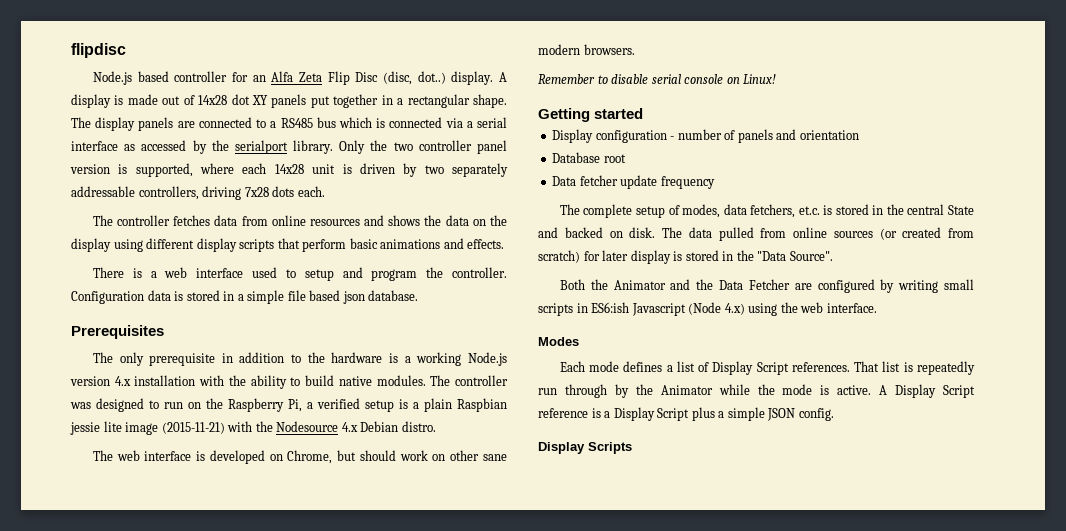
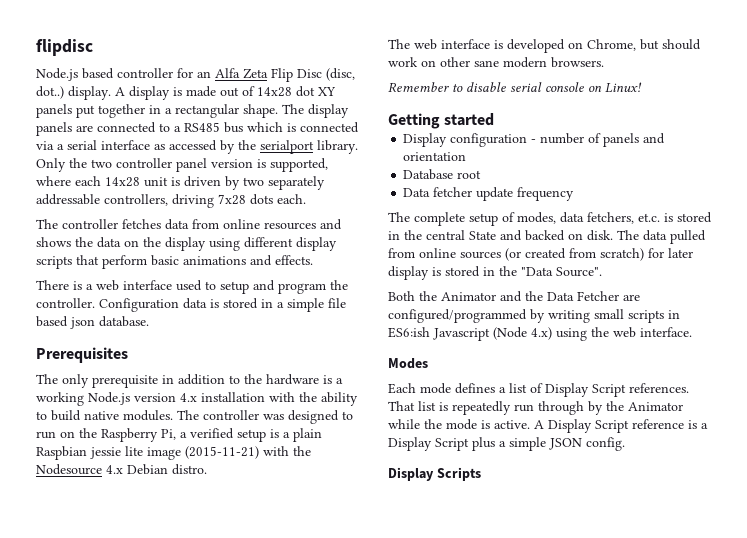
[817,279,875,293] configured -> [388,309,527,323] configured/programmed

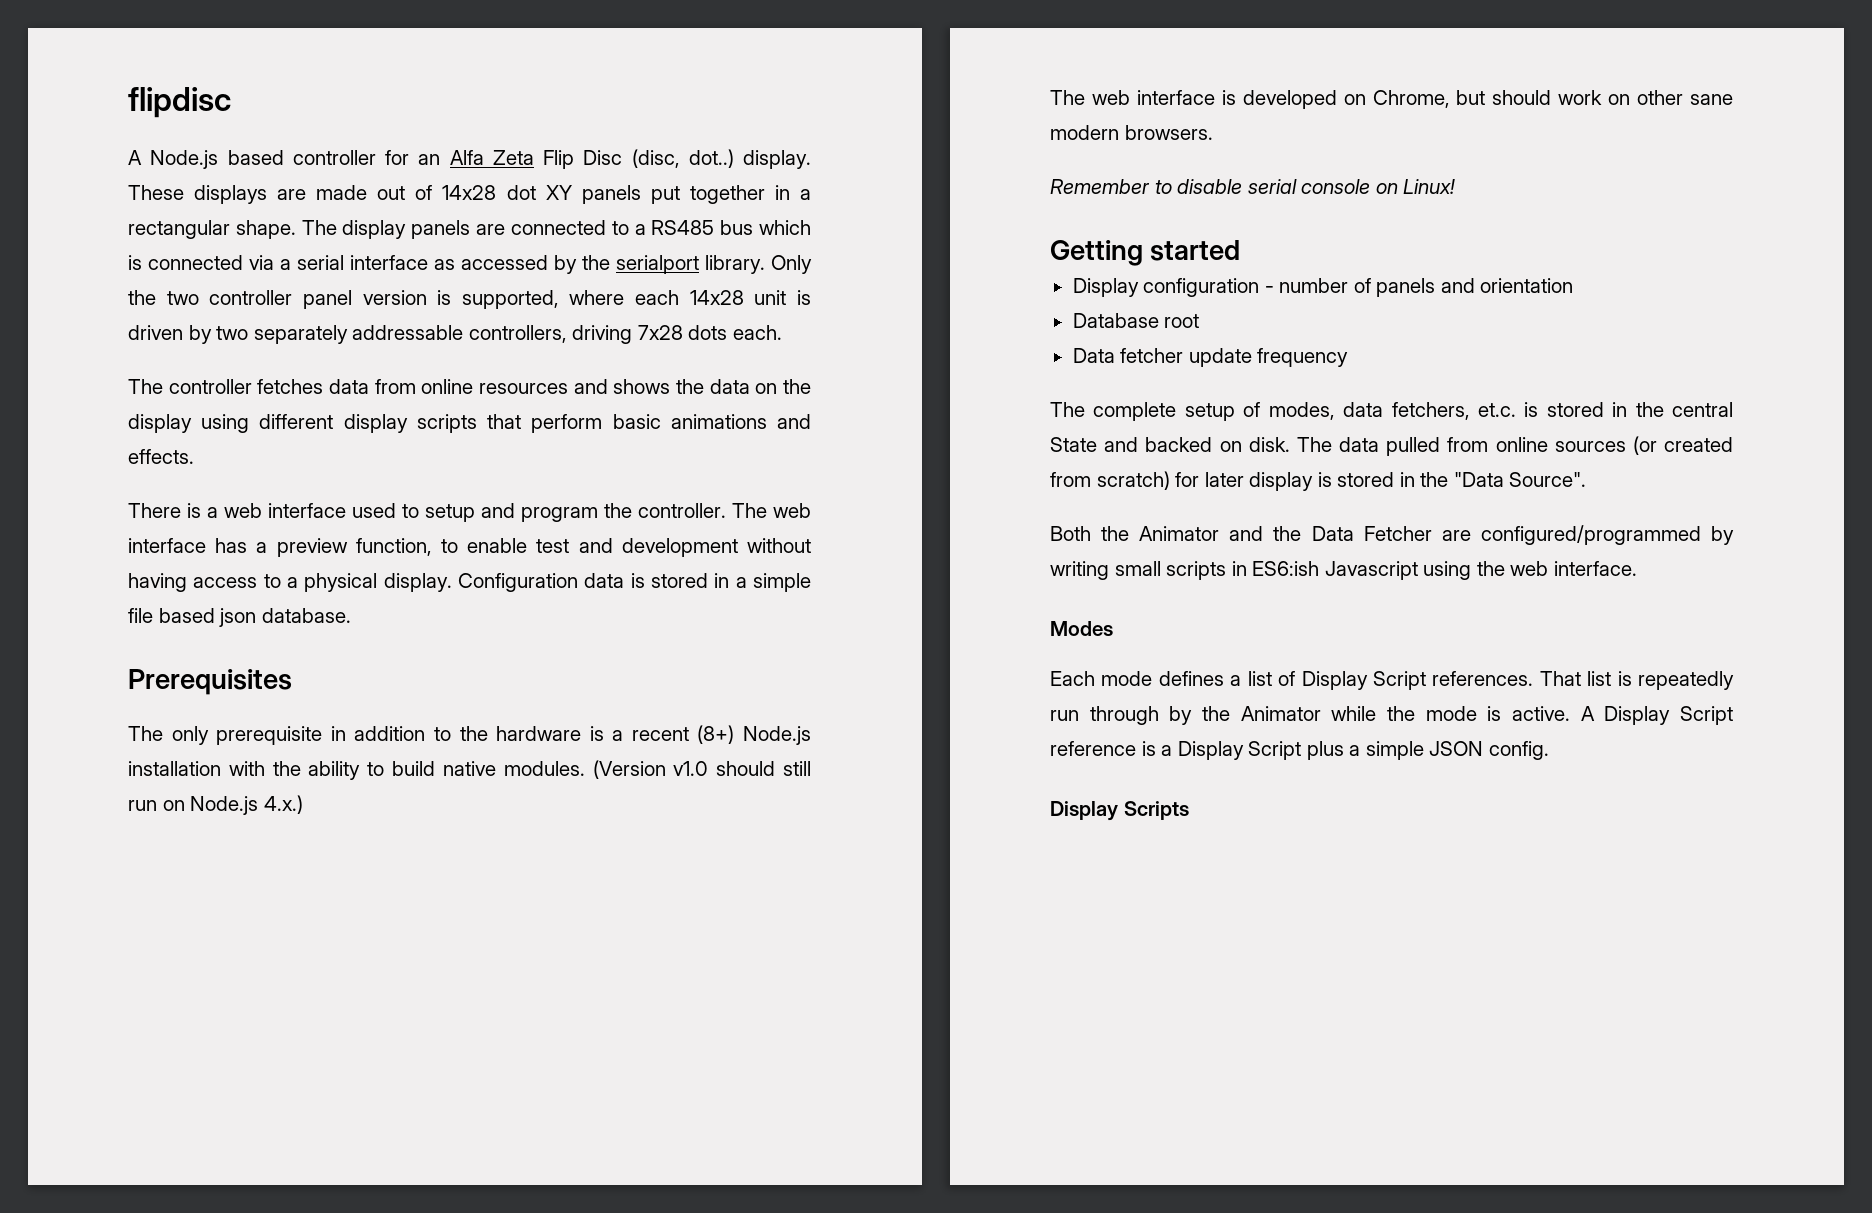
(93, 47) none -> [128,150,142,165] A
[115,86,182,100] A display is -> [128,185,307,204] These displays are
(95, 303) none -> [732,503,811,518] [128,538,811,557] [128,573,452,592] The web interface has a preview function, to enable test and development without having access to a physical display.
[36,392,197,406] working Node.js version 4.x -> [631,725,811,745] recent (8+) Node.js
[177,410,353,424] [36,428,322,442] [36,446,311,460] [36,464,207,475] The controller was designed to run on the Raspberry Pi, a verified setup is a plain Raspbian jessie lite image (2015-11-21) with the Nodesource 4.x Debian distro. -> [592,760,812,779] [128,795,303,815] (Version v1.0 should still run on Node.js 4.x.)
[493,327,552,340] (Node 4.x) -> (1418, 570) none

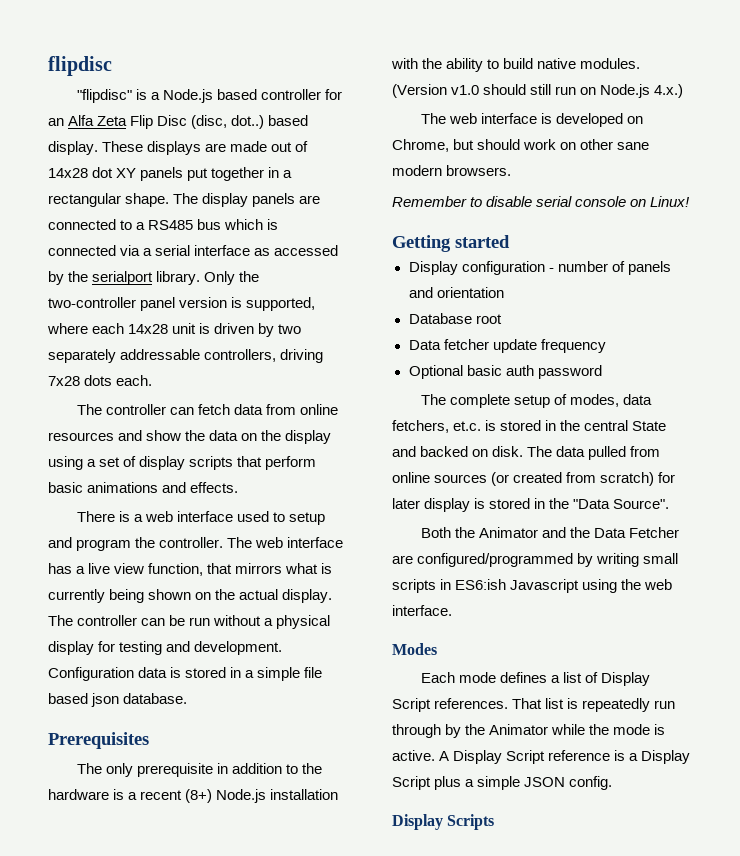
[128,150,142,165] A -> [76,89,161,103] "flipdisc" is a
(734, 158) none -> [268,115,309,126] based
[166,290,293,305] two controller -> [48,297,136,308] two-controller
[257,379,324,394] fetches -> [170,404,231,415] can fetch
[613,379,671,394] shows -> [146,430,182,441] show
[259,414,334,429] different -> [87,456,137,467] a set of
[276,538,811,557] [128,573,452,592] preview function, to enable test and development without having access to a physical display. -> [88,563,333,576] [48,589,333,603] [48,615,331,629] [48,641,283,655] live view function, that mirrors what is currently being shown on the actual display. The controller can be run without a physical display for testing and development.
(1349, 357) none -> [408,365,602,379] // Optional basic auth password

